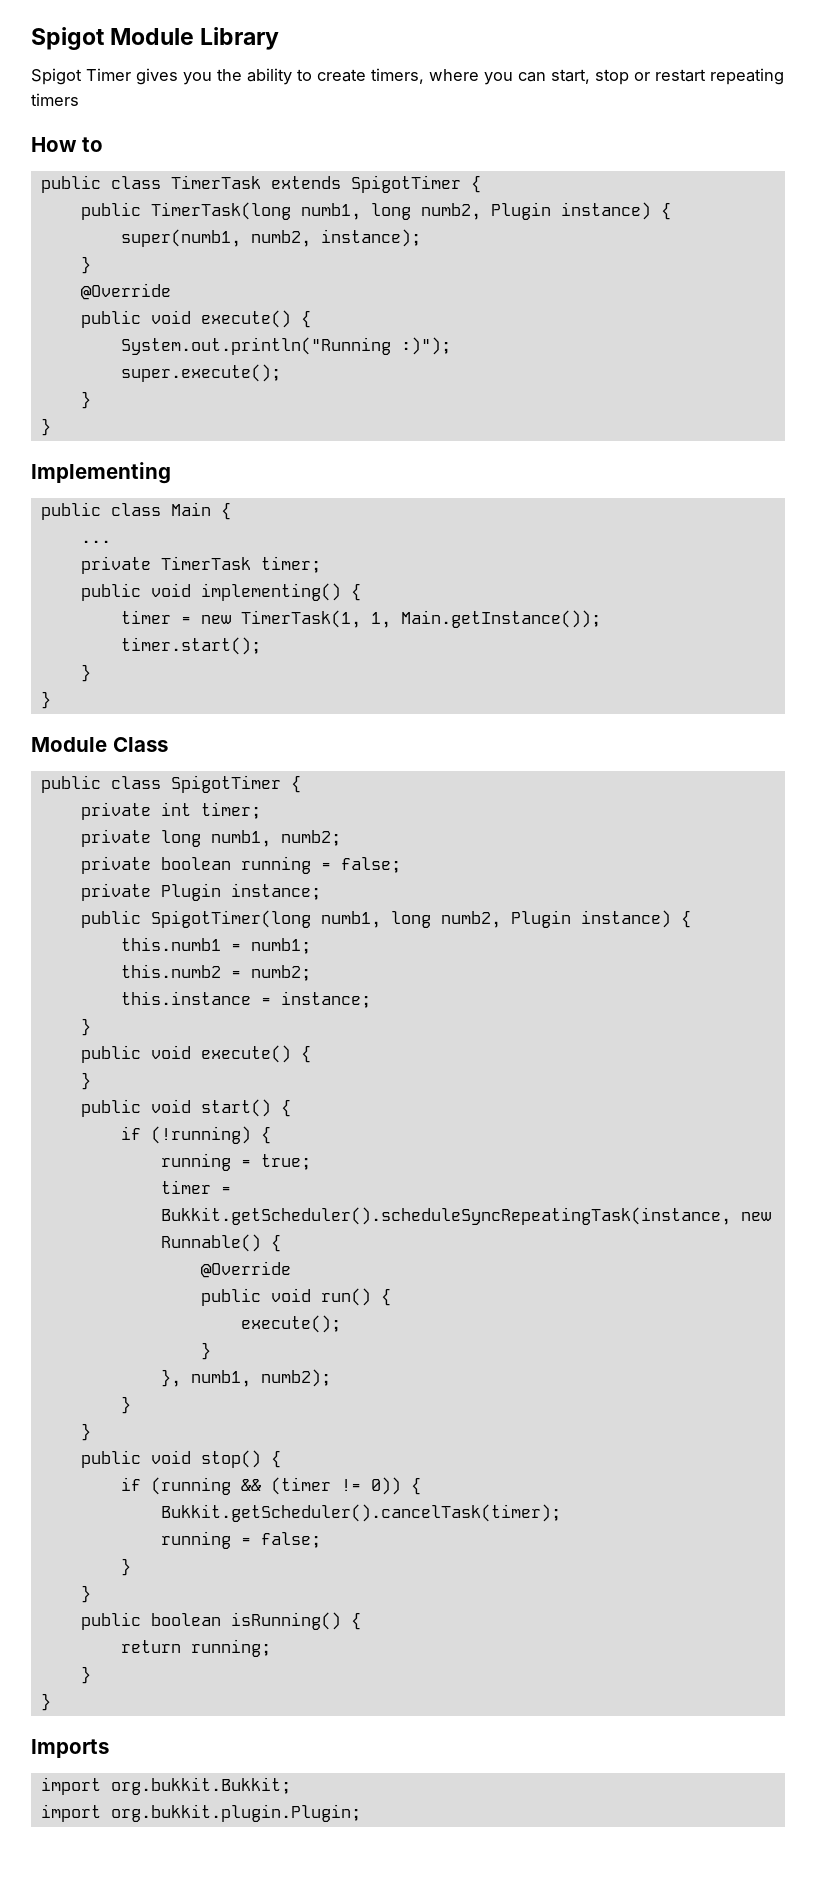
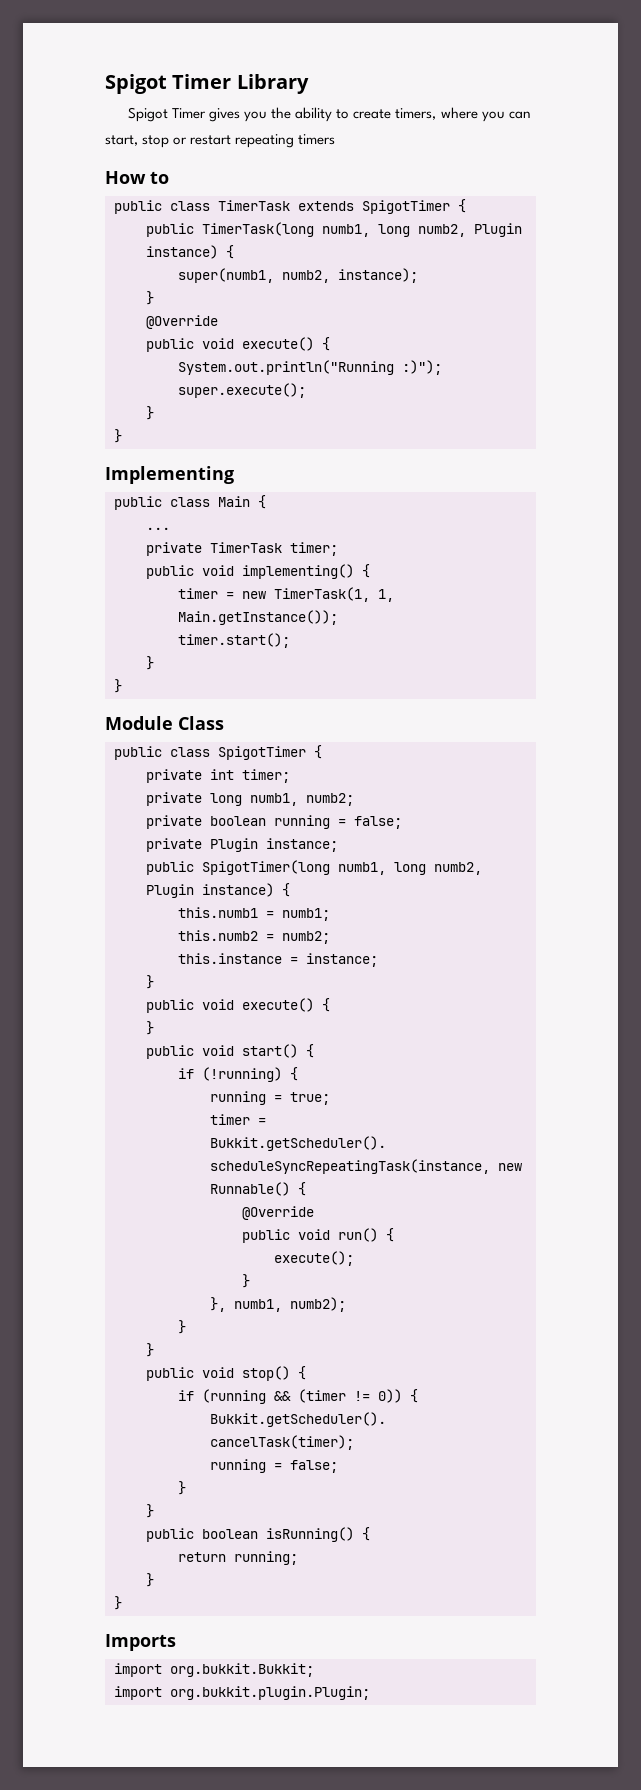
[31,27,195,50] Spigot Module -> [105,74,232,94] Spigot Timer

